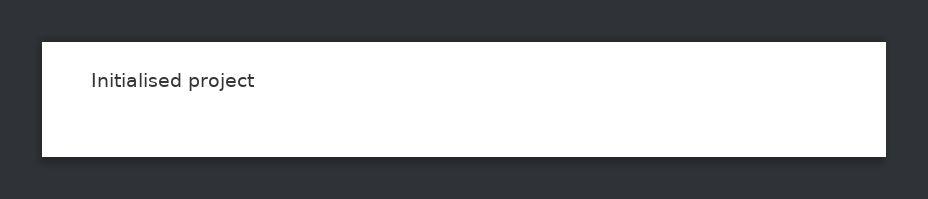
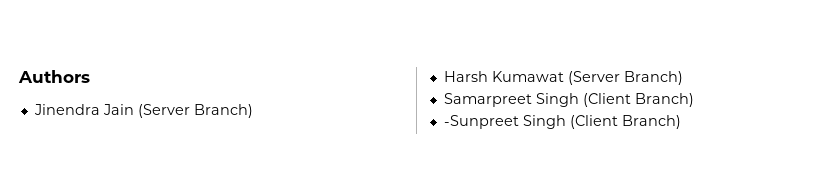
[91,73,254,91] Initialised project -> [18,70,90,83] [33,104,253,118] [443,71,683,85] [443,93,694,107] [443,115,681,129] Authors // Jinendra Jain (Server Branch) // Harsh Kumawat (Server Branch) // Samarpreet Singh (Client Branch) // -Sunpreet Singh (Client Branch)

